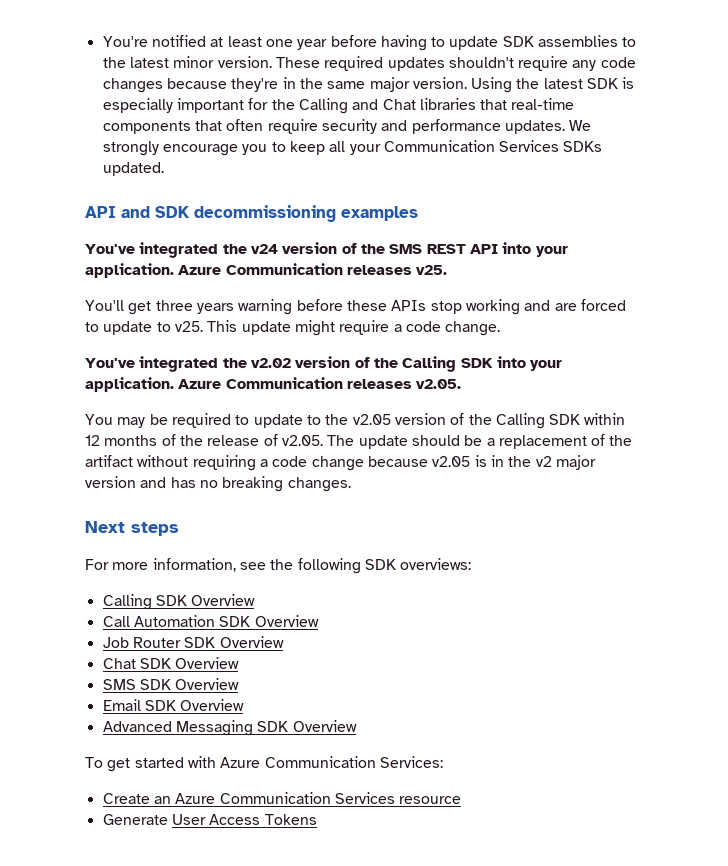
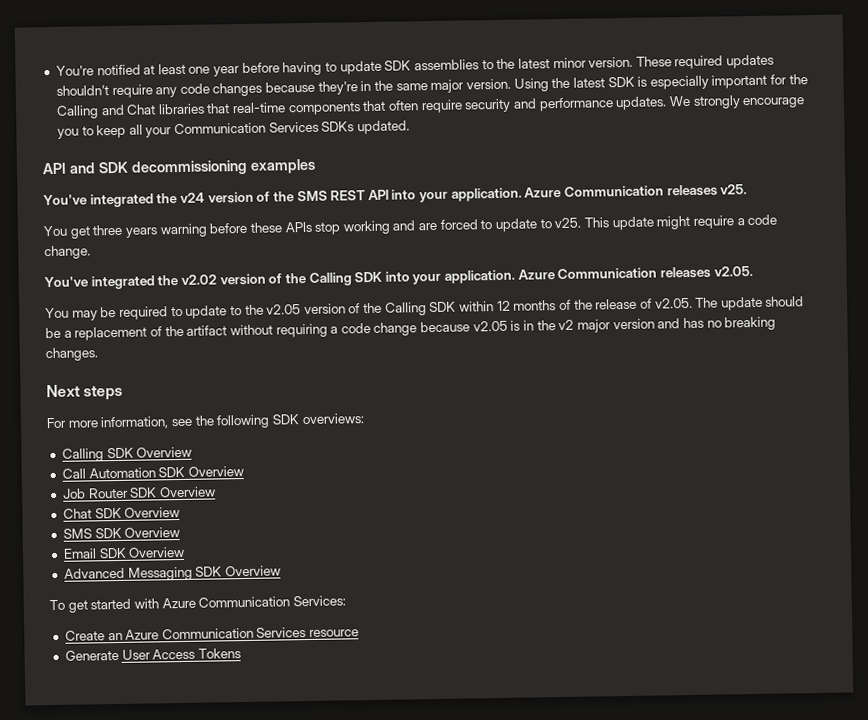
[85,300,124,311] You'll -> [43,225,68,237] You

